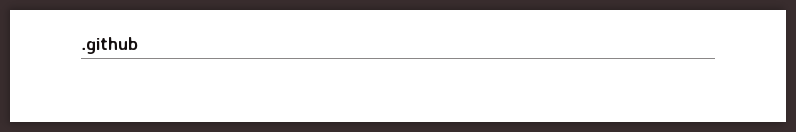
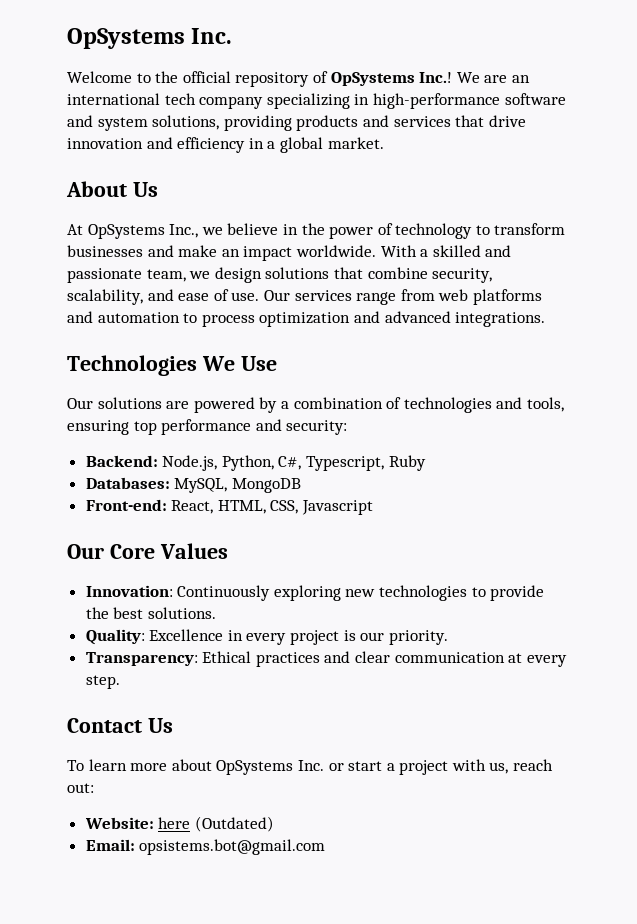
[81,37,138,54] .github -> [67,28,233,49] [67,71,530,87] [67,93,566,109] [67,115,526,131] [67,137,384,153] [66,181,158,197] [67,223,566,239] [67,245,512,261] [67,267,493,283] [67,289,542,305] [67,311,546,327] [67,355,277,376] [67,397,564,413] [67,419,348,435] [85,455,426,471] [85,477,301,493] [85,499,374,515] [67,543,228,559] [85,585,545,601] [85,607,216,619] [85,629,448,645] [85,651,567,667] [85,675,120,689] [67,718,173,733] [67,759,554,775] [67,783,94,793] [84,816,274,832] [85,839,326,855] OpSystems Inc. // Welcome to the official repository of OpSystems Inc.! We are an international tech company specializing in high-performance software and system solutions, providing products and services that drive innovation and efficiency in a global market. // About Us // At OpSystems Inc., we believe in the power of technology to transform businesses and make an impact worldwide. With a skilled and passionate team, we design solutions that combine security, scalability, and ease of use. Our services range from web platforms and automation to process optimization and advanced integrations. // Technologies We Use // Our solutions are powered by a combination of technologies and tools, ensuring top performance and security: // Backend: Node.js, Python, C#, Typescript, Ruby // Databases: MySQL, MongoDB // Front-end: React, HTML, CSS, Javascript // Our Core Values // Innovation: Continuously exploring new technologies to provide the best solutions. // Quality: Excellence in every project is our priority. // Transparency: Ethical practices and clear communication at every step. // Contact Us // To learn more about OpSystems Inc. or start a project with us, reach out: // Website: here (Outdated) // Email: opsistems.bot@gmail.com

